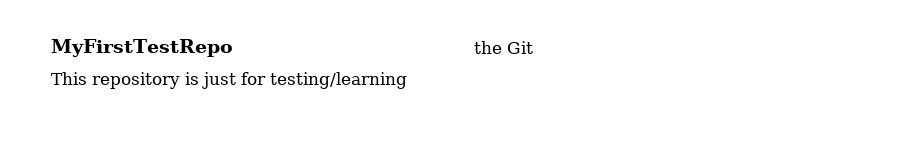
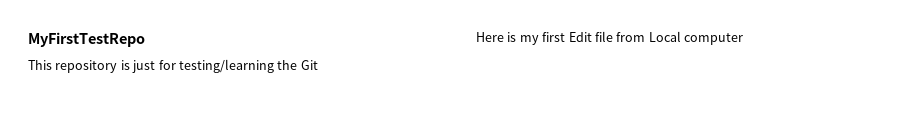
(533, 47) none -> [476,31,743,45] // Here is my first Edit file from Local computer

